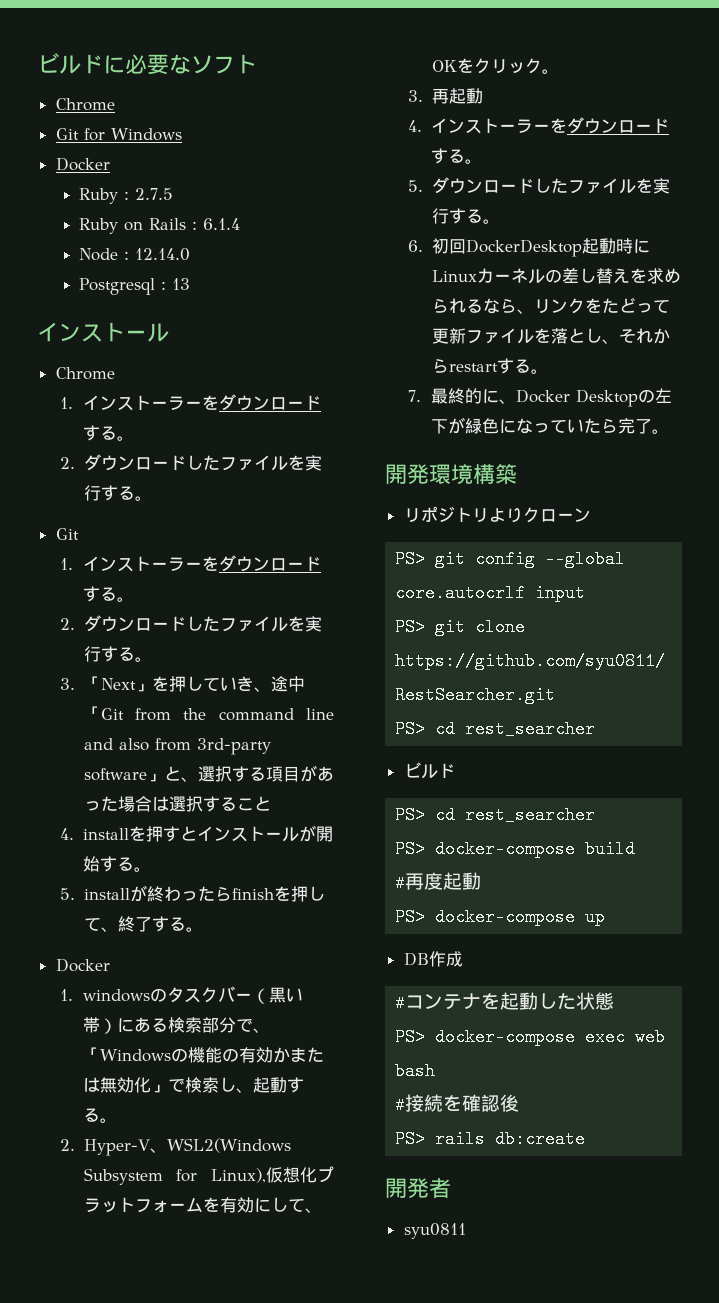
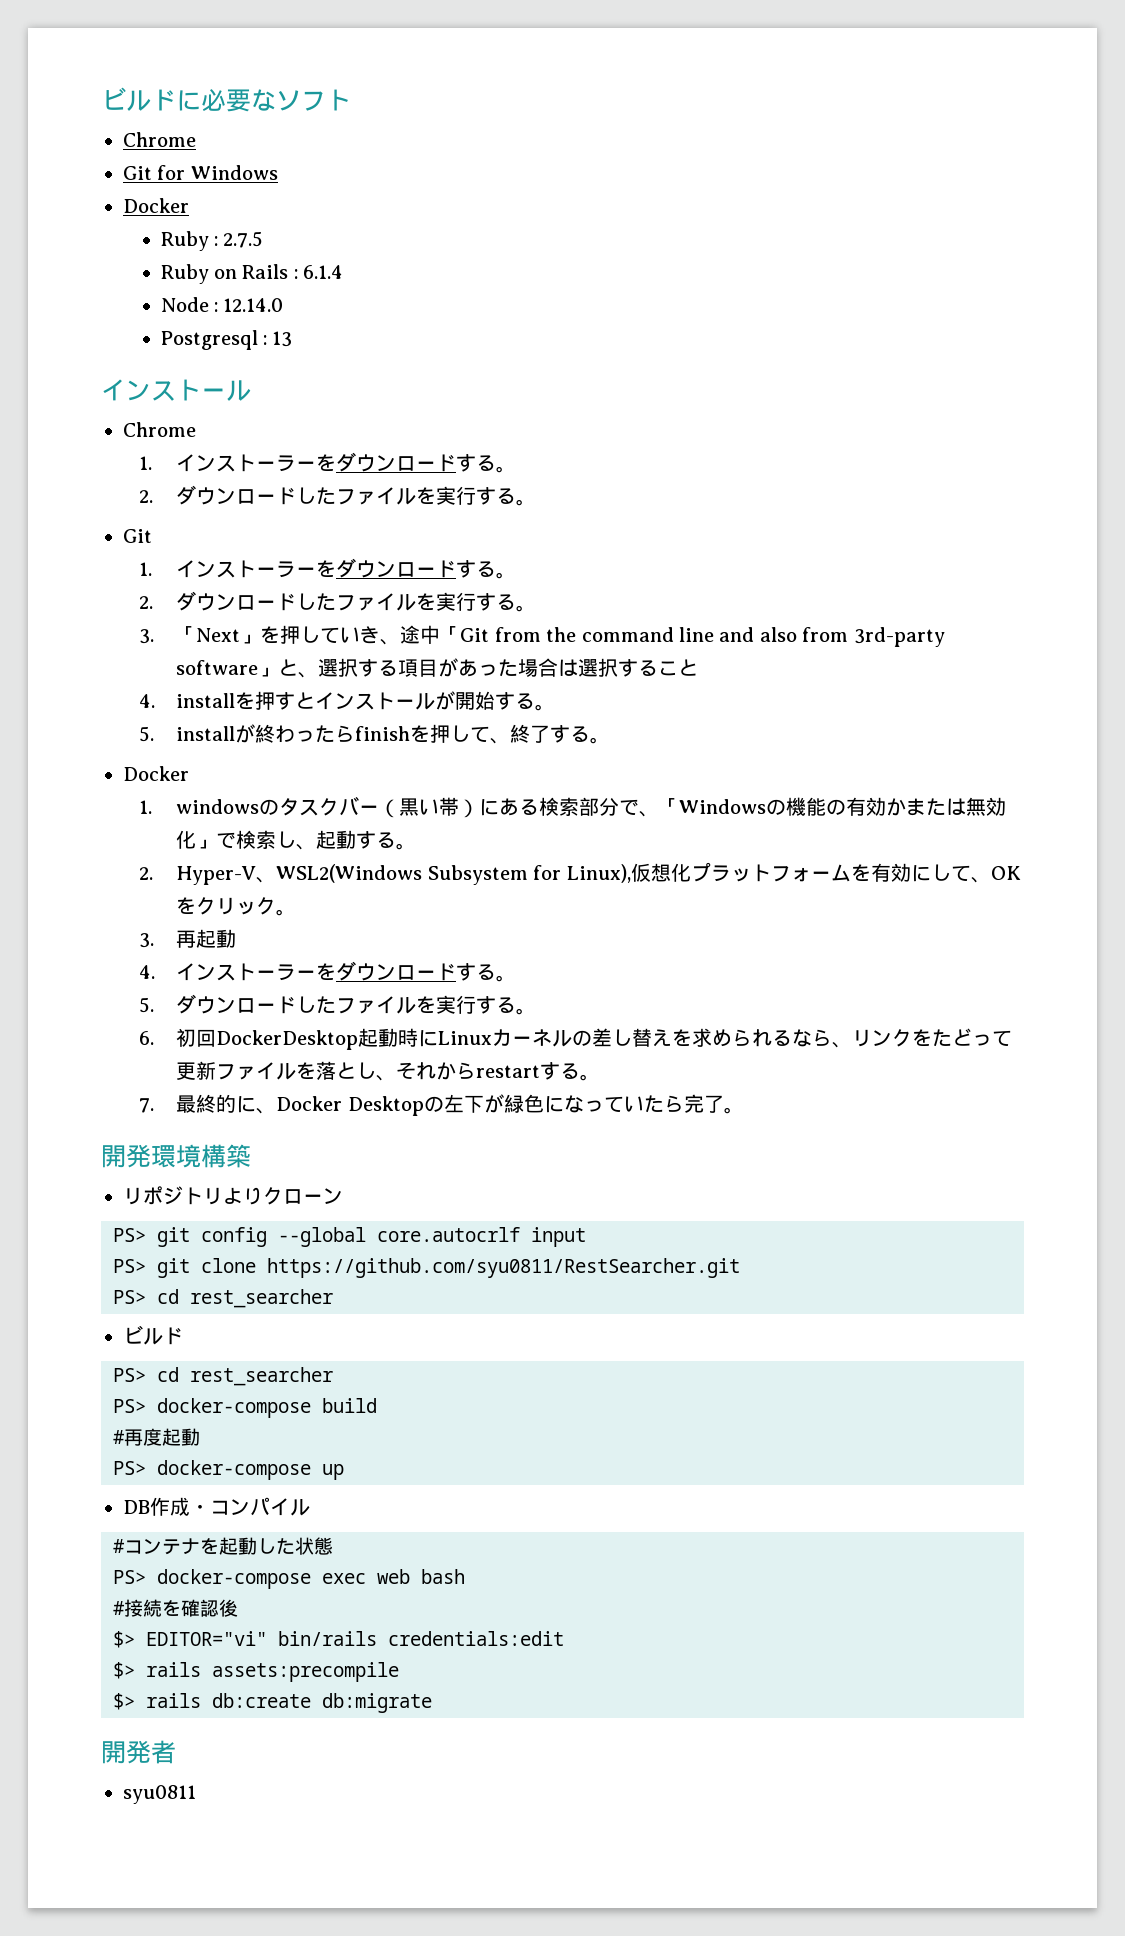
(463, 959) none -> [190,1497,310,1516] ・コンパイル
[395,1130,426,1148] PS> -> [113,1631,564,1648] [113,1662,399,1682] [113,1693,135,1710] $> EDITOR="vi" bin/rails credentials:edit // $> rails assets:precompile // $>
(586, 1139) none -> [322,1693,432,1713] db:migrate

